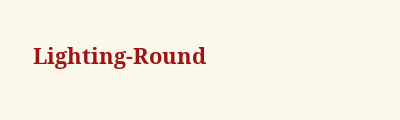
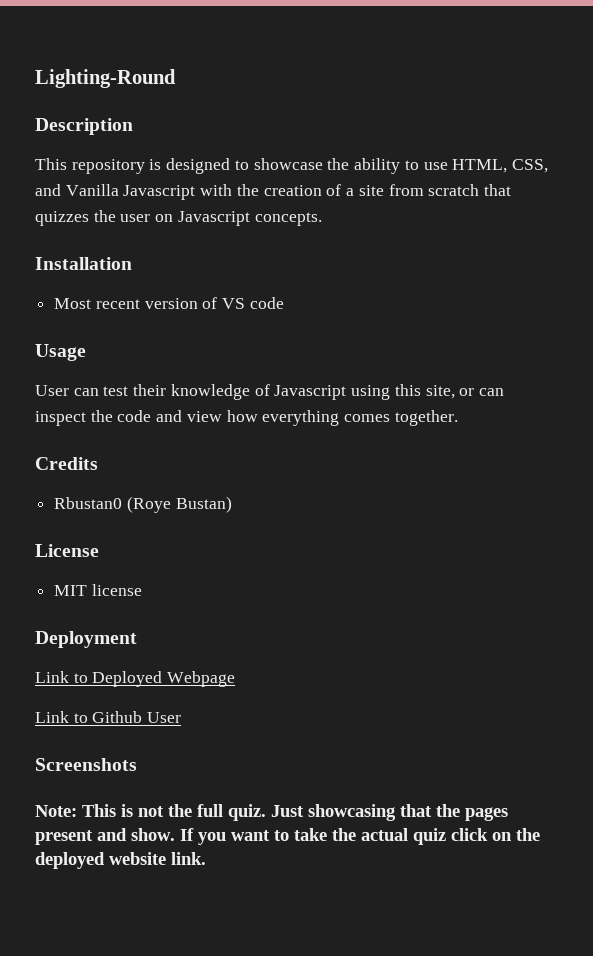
(206, 58) none -> [35,118,133,135] [35,158,548,174] [35,184,511,200] [35,210,322,226] [35,257,132,270] [54,297,284,309] [35,344,86,361] [35,384,504,400] [35,410,458,426] [35,457,98,470] [54,496,232,513] [35,544,99,557] [54,584,142,596] [35,631,137,648] [35,671,236,687] [35,711,182,723] [35,758,137,771] [35,804,508,821] [35,828,540,845] [35,852,206,869] // Description // This repository is designed to showcase the ability to use HTML, CSS, and Vanilla Javascript with the creation of a site from scratch that quizzes the user on Javascript concepts. // Installation // Most recent version of VS code // Usage // User can test their knowledge of Javascript using this site, or can inspect the code and view how everything comes together. // Credits // Rbustan0 (Roye Bustan) // License // MIT license // Deployment // Link to Deployed Webpage // Link to Github User // Screenshots // Note: This is not the full quiz. Just showcasing that the pages present and show. If you want to take the actual quiz click on the deployed website link.

